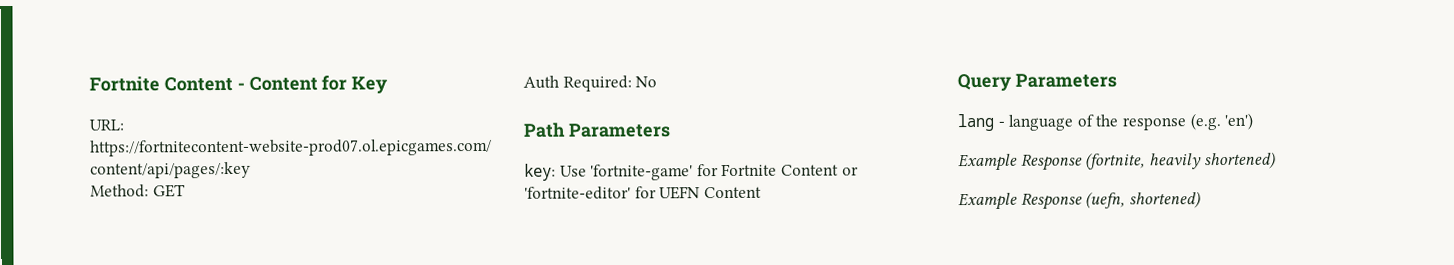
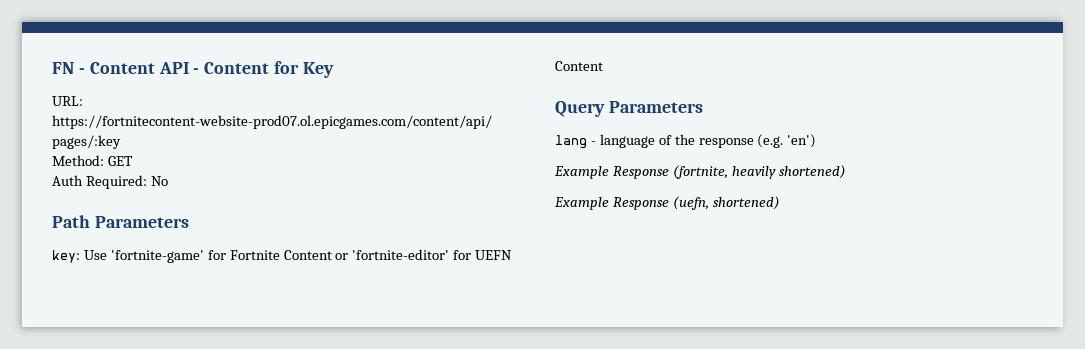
[89,76,233,92] Fortnite Content -> [52,62,189,74] FN - Content API

